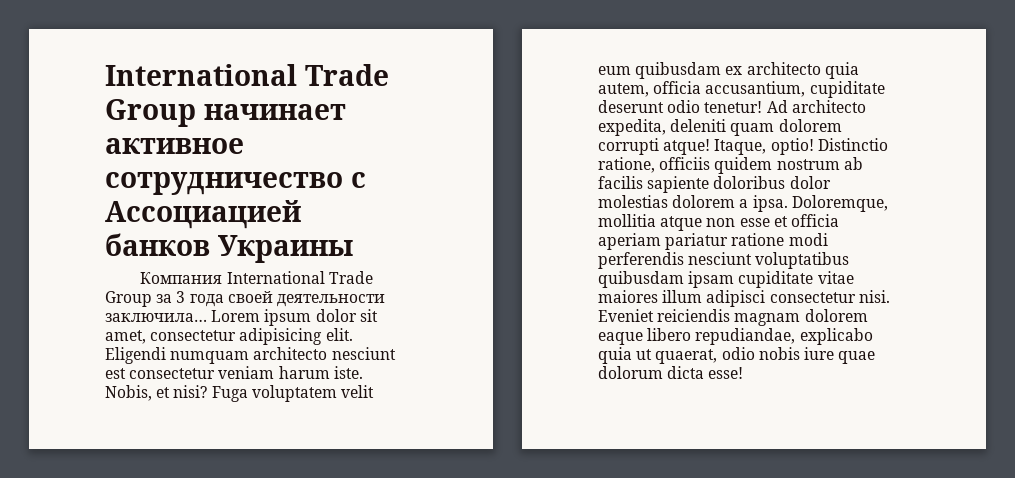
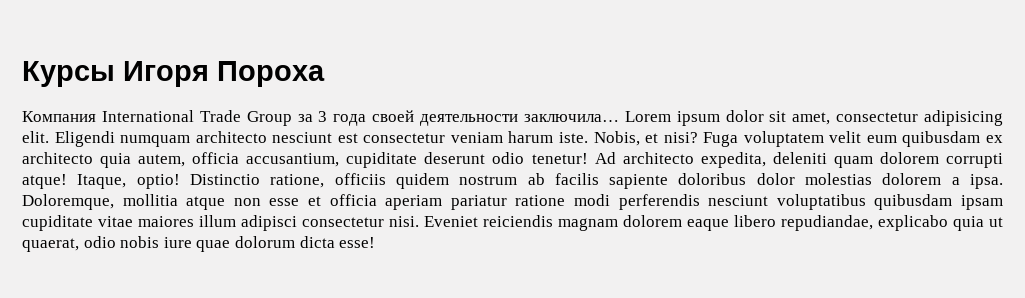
[105,64,389,86] [105,99,346,127] [105,138,244,154] [105,172,366,195] [105,200,301,229] [105,233,353,263] International Trade Group начинает активное сотрудничество с Ассоциацией банков Украины -> [22,61,325,87] Курсы Игоря Пороха

